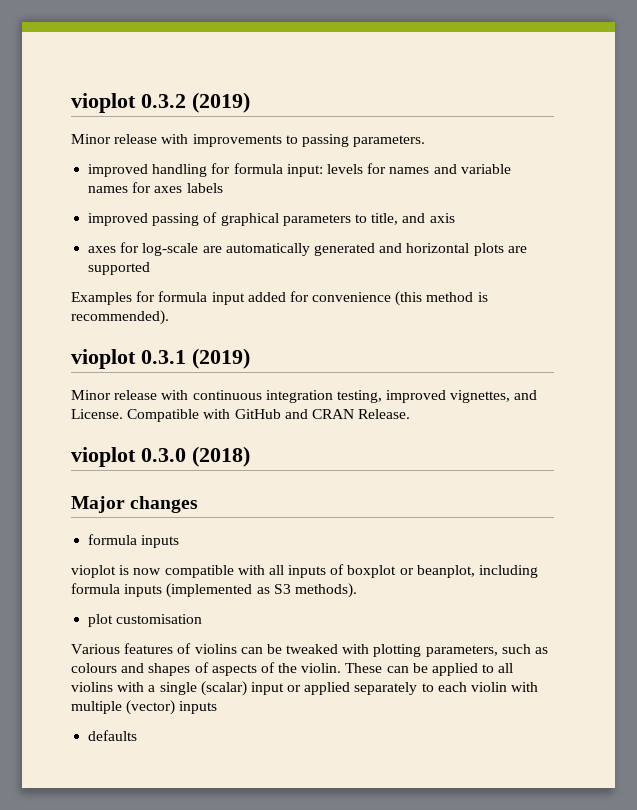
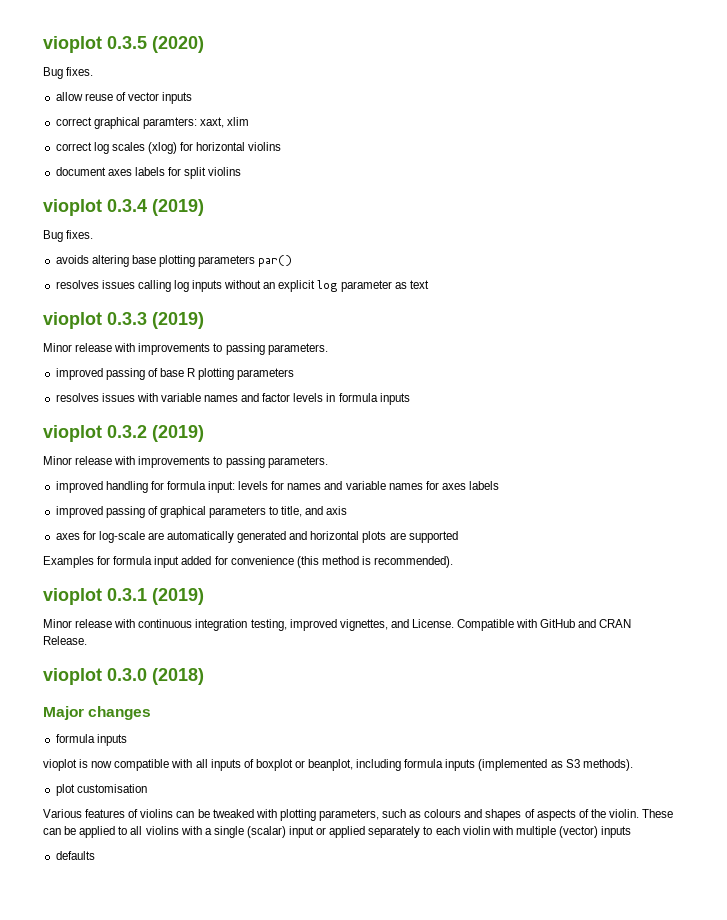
[71,93,136,113] vioplot -> [43,36,204,53] [43,67,94,79] [55,92,193,104] [55,117,250,129] [55,142,282,154] [55,167,242,179] [43,199,204,216] [43,230,94,242] [55,255,293,267] [55,280,429,292] [43,312,204,329] [43,343,328,355] [55,368,295,380] [55,393,410,405] [43,425,102,442] vioplot 0.3.5 (2020) // Bug fixes. // allow reuse of vector inputs // correct graphical paramters: xaxt, xlim // correct log scales (xlog) for horizontal violins // document axes labels for split violins // vioplot 0.3.4 (2019) // Bug fixes. // avoids altering base plotting parameters par() // resolves issues calling log inputs without an explicit log parameter as text // vioplot 0.3.3 (2019) // Minor release with improvements to passing parameters. // improved passing of base R plotting parameters // resolves issues with variable names and factor levels in formula inputs // vioplot

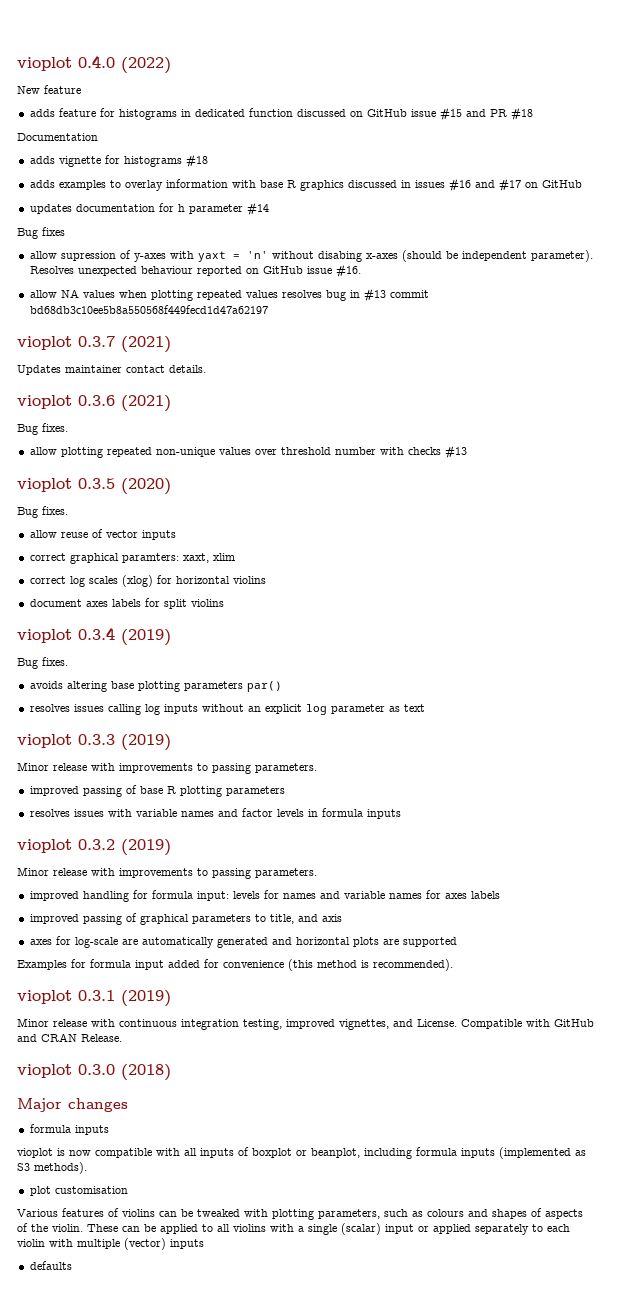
[43,36,102,53] vioplot -> [17,55,171,74] [17,85,81,94] [29,107,533,121] [17,133,98,141] [29,154,208,168] [29,178,582,192] [29,202,269,216] [17,227,65,239] [29,250,593,262] [29,264,361,278] [29,288,429,302] [29,305,268,314] [17,336,171,353] [17,365,206,375] [17,395,171,412] [17,423,68,435] [29,445,467,459] [17,478,72,492] vioplot 0.4.0 (2022) // New feature // adds feature for histograms in dedicated function discussed on GitHub issue #15 and PR #18 // Documentation // adds vignette for histograms #18 // adds examples to overlay information with base R graphics discussed in issues #16 and #17 on GitHub // updates documentation for h parameter #14 // Bug fixes // allow supression of y-axes with yaxt = 'n' without disabing x-axes (should be independent parameter). Resolves unexpected behaviour reported on GitHub issue #16. // allow NA values when plotting repeated values resolves bug in #13 commit bd68db3c10ee5b8a550568f449fecd1d47a62197 // vioplot 0.3.7 (2021) // Updates maintainer contact details. // vioplot 0.3.6 (2021) // Bug fixes. // allow plotting repeated non-unique values over threshold number with checks #13 // vioplot

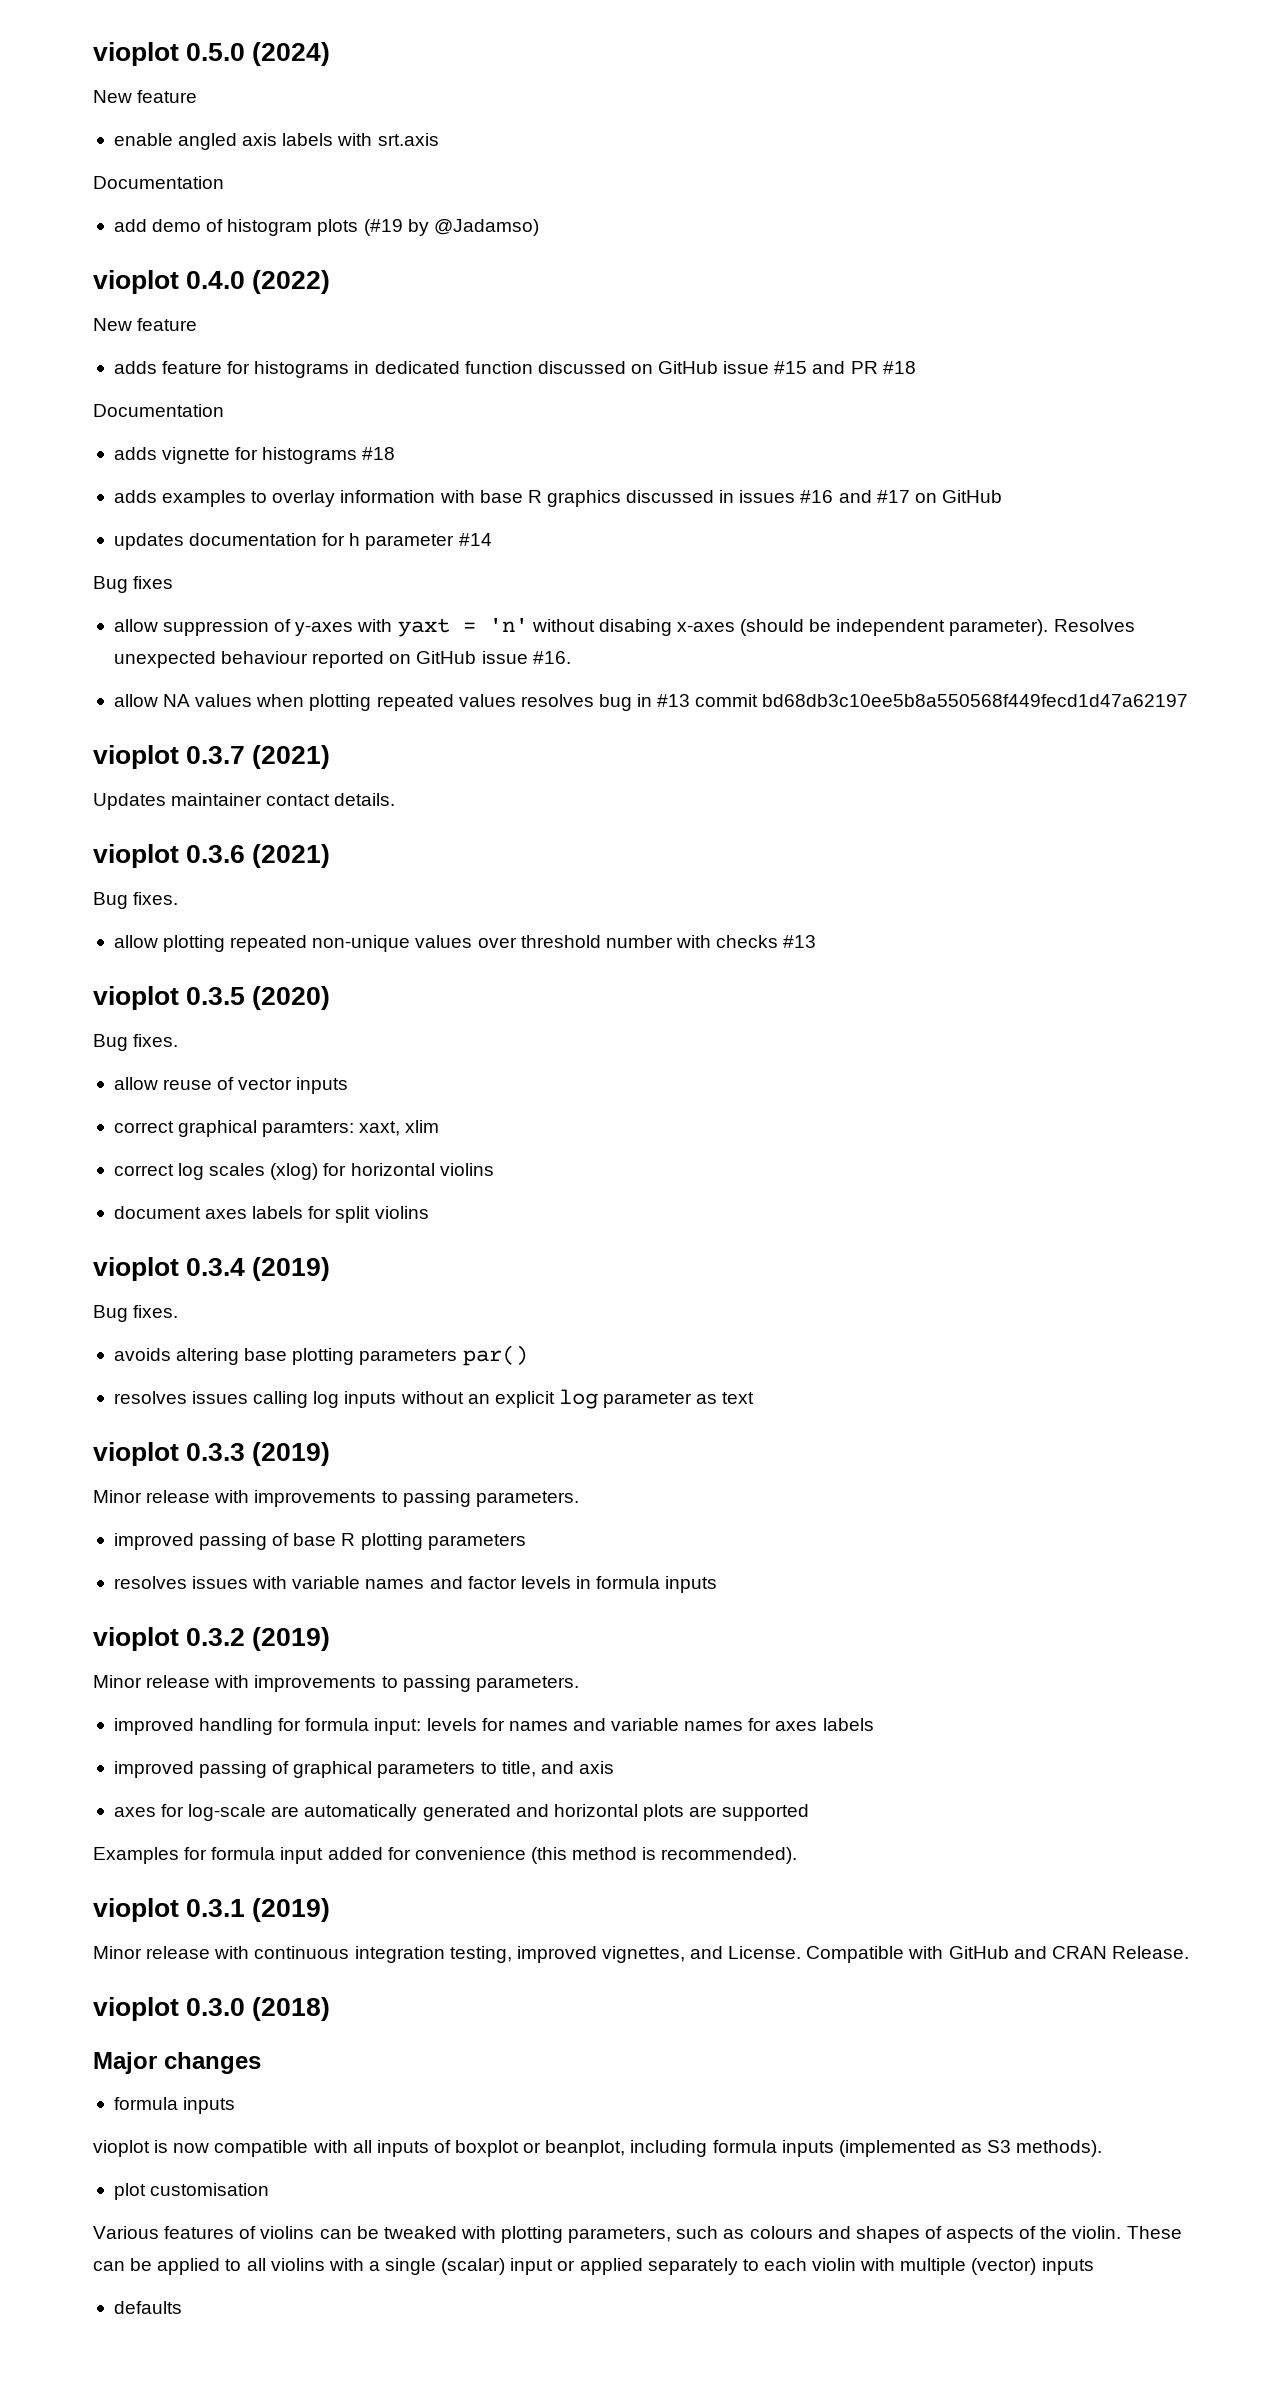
[17,57,72,71] vioplot -> [93,42,331,66] [93,90,198,103] [113,133,439,150] [93,176,224,189] [113,219,539,236] [93,270,179,294] vioplot 0.5.0 (2024) // New feature // enable angled axis labels with srt.axis // Documentation // add demo of histogram plots (#19 by @Jadamso) // vioplot
[60,251,116,261] supression -> [163,619,270,636] suppression

